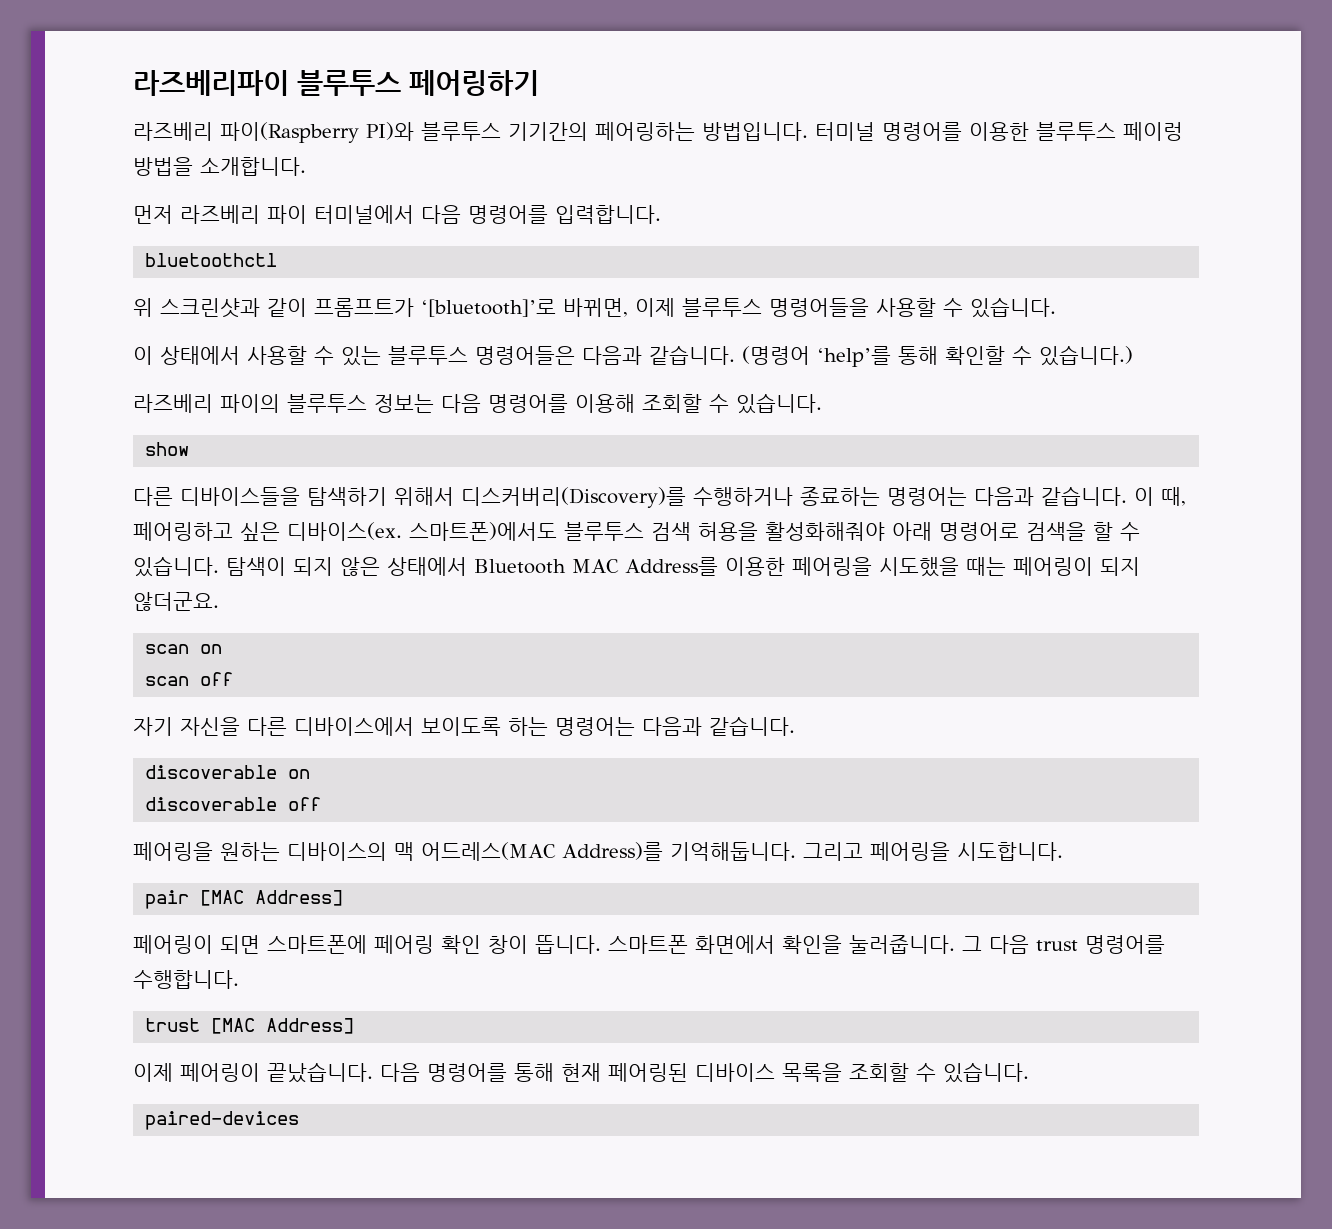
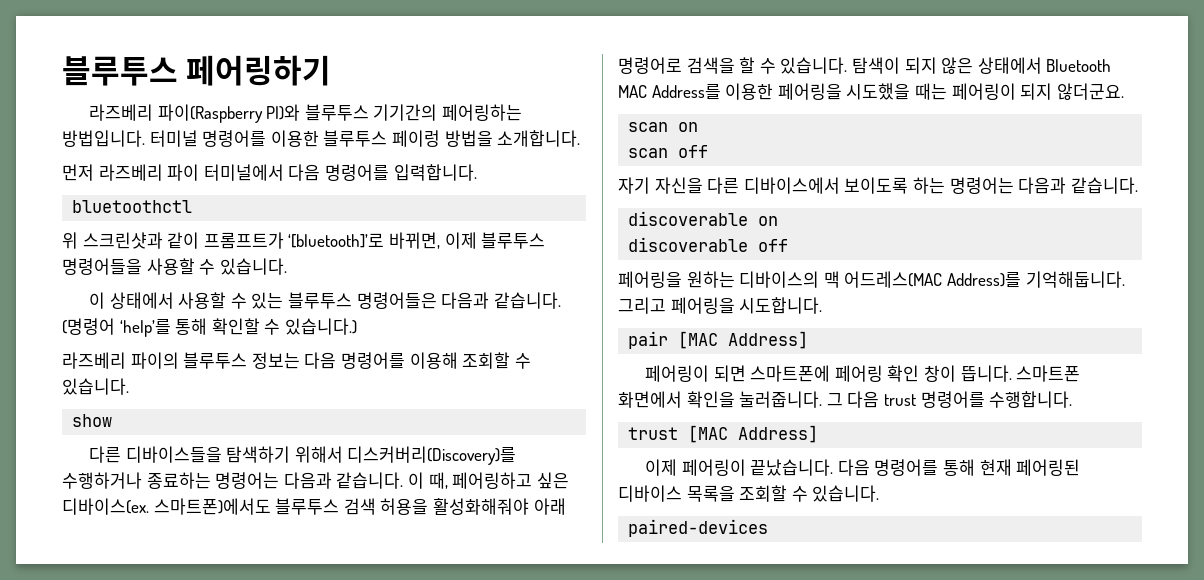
[133,70,289,96] 라즈베리파이 -> (62, 71) none

